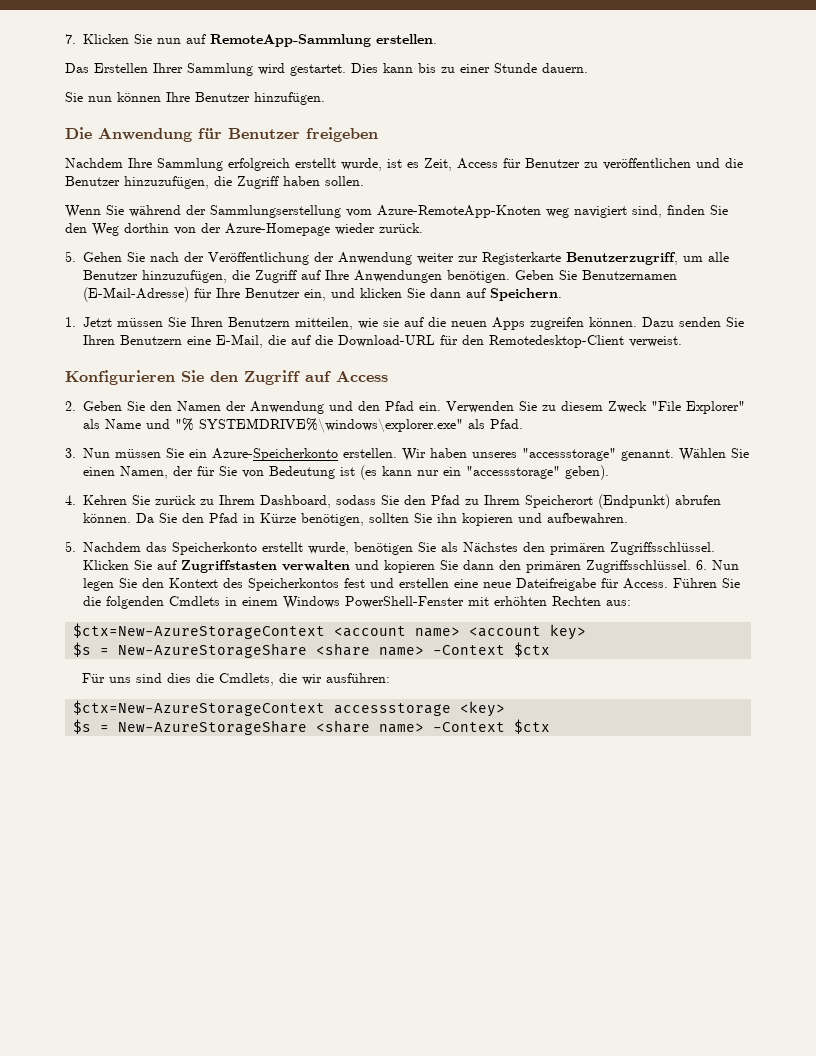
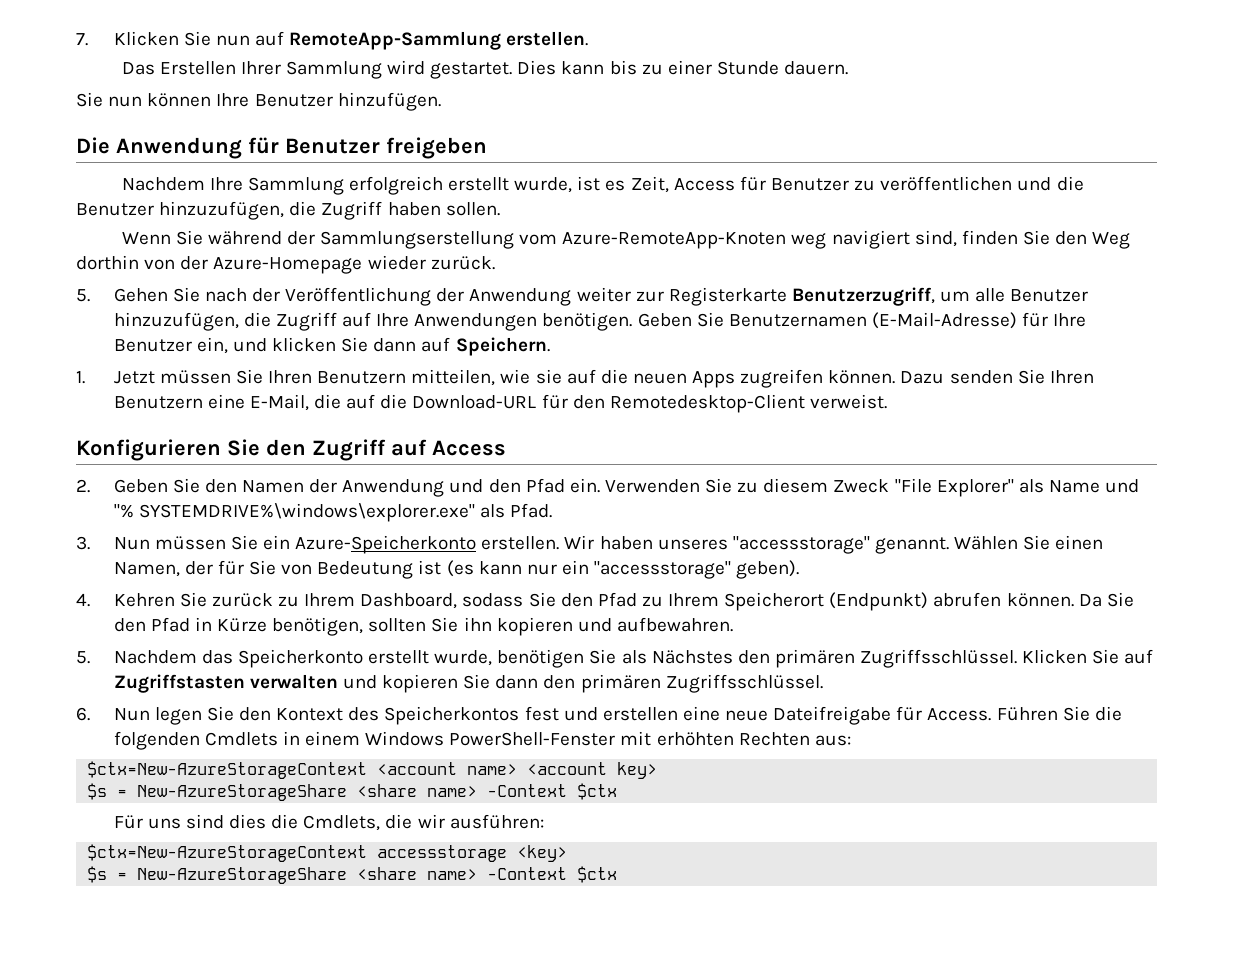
(691, 566) none -> (823, 683) //

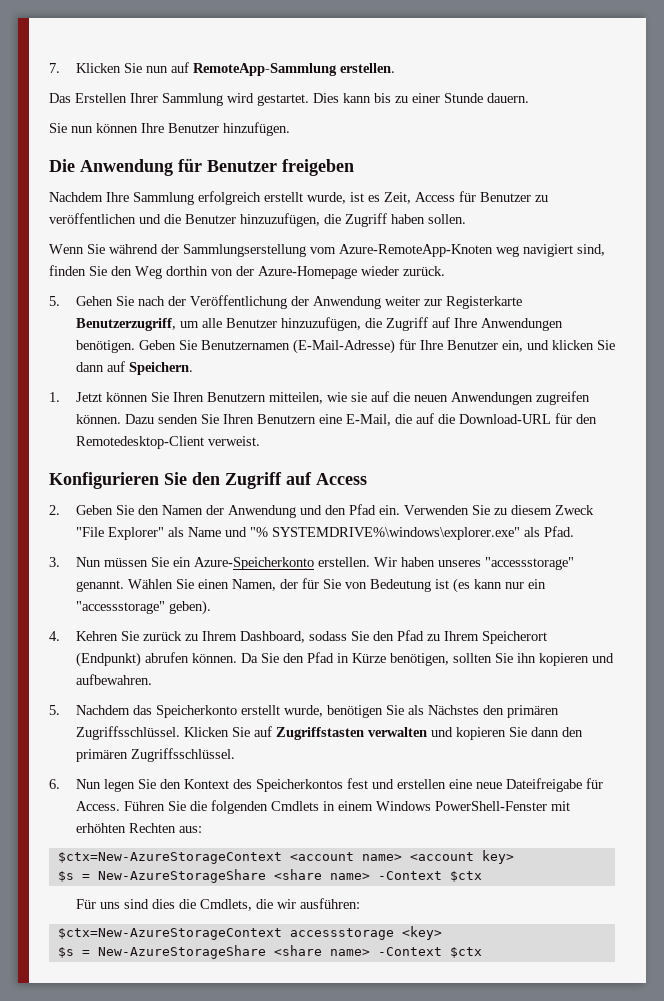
[159,370,231,384] müssen -> [105,392,148,402] können
[692,371,736,388] Apps -> [450,392,533,405] Anwendungen

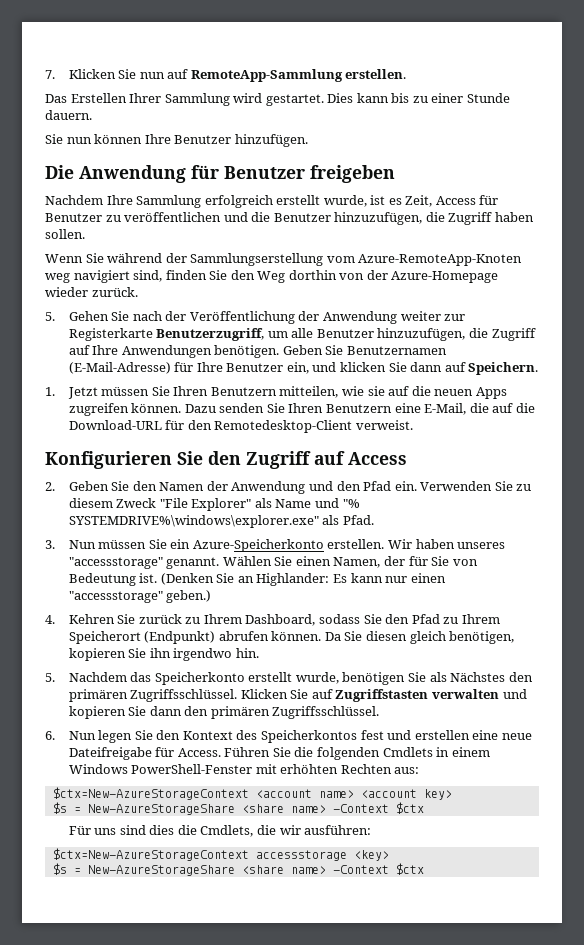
[105,392,148,402] können -> [101,387,150,396] müssen
[450,392,533,405] Anwendungen -> [475,387,507,399] Apps
[434,578,546,593] [75,600,211,615] ist (es kann nur ein "accessstorage" geben). -> [139,573,446,586] [68,590,212,603] ist. (Denken Sie an Highlander: Es kann nur einen "accessstorage" geben.)
[282,652,614,666] [75,674,152,685] den Pfad in Kürze benötigen, sollten Sie ihn kopieren und aufbewahren. -> [365,631,515,644] [68,648,259,661] diesen gleich benötigen, kopieren Sie ihn irgendwo hin.

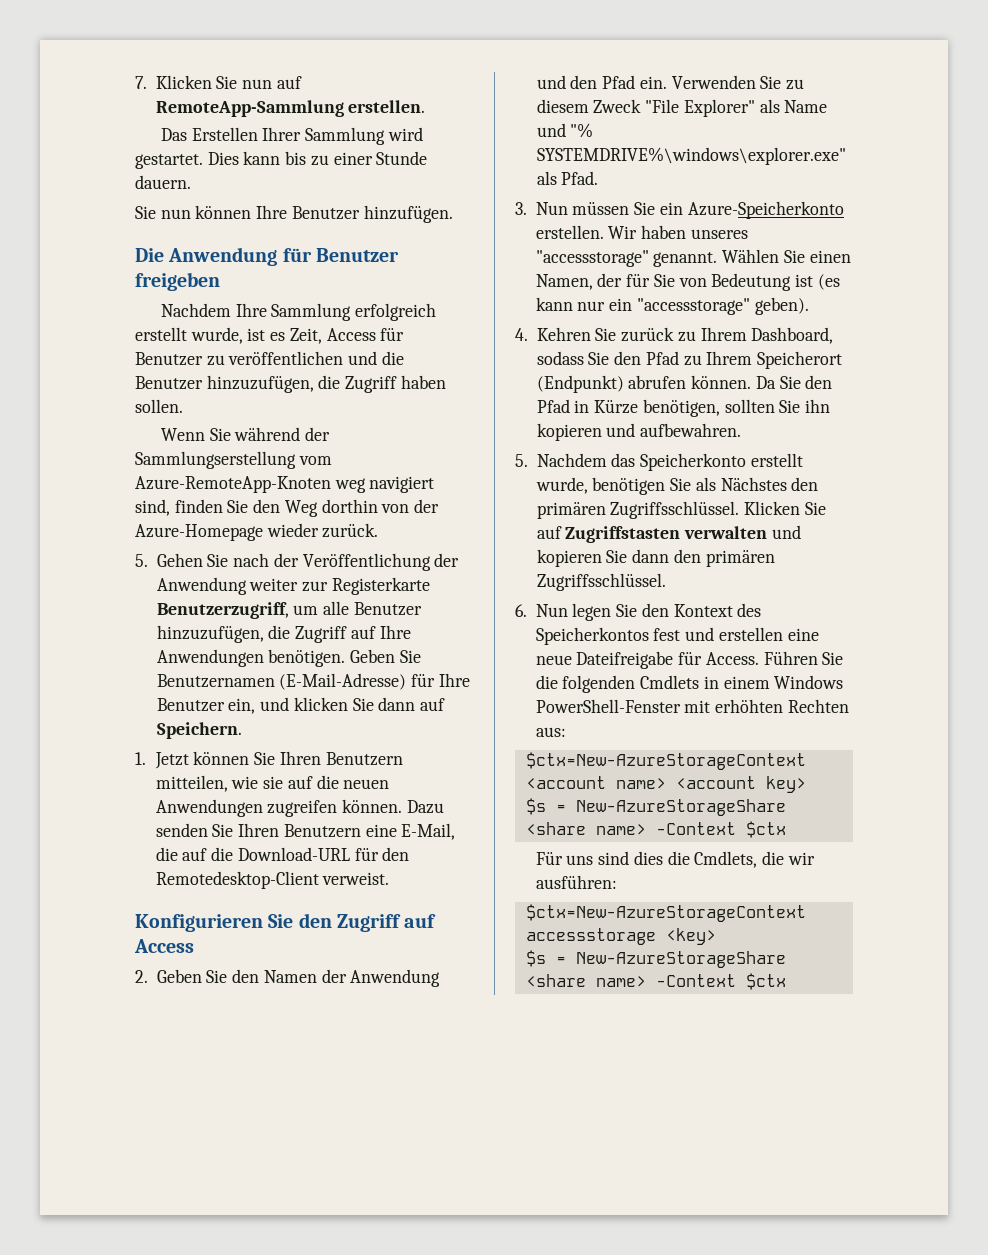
[101,387,150,396] müssen -> [193,751,250,765] können
[475,387,507,399] Apps -> [155,799,263,817] Anwendungen
[139,573,446,586] [68,590,212,603] ist. (Denken Sie an Highlander: Es kann nur einen "accessstorage" geben.) -> [795,274,840,290] [535,297,809,315] ist (es kann nur ein "accessstorage" geben).
[365,631,515,644] [68,648,259,661] diesen gleich benötigen, kopieren Sie ihn irgendwo hin. -> [805,375,833,389] [536,399,831,417] [536,423,742,441] den Pfad in Kürze benötigen, sollten Sie ihn kopieren und aufbewahren.

